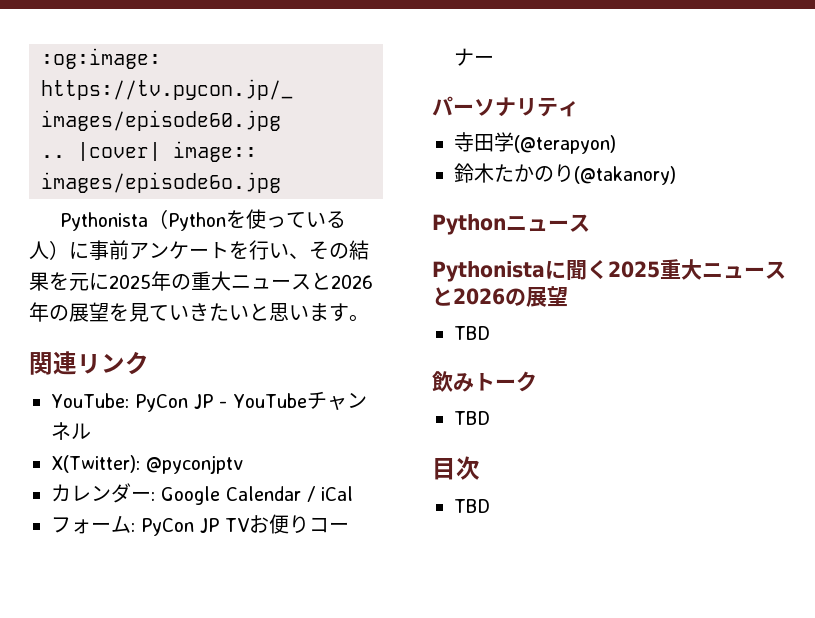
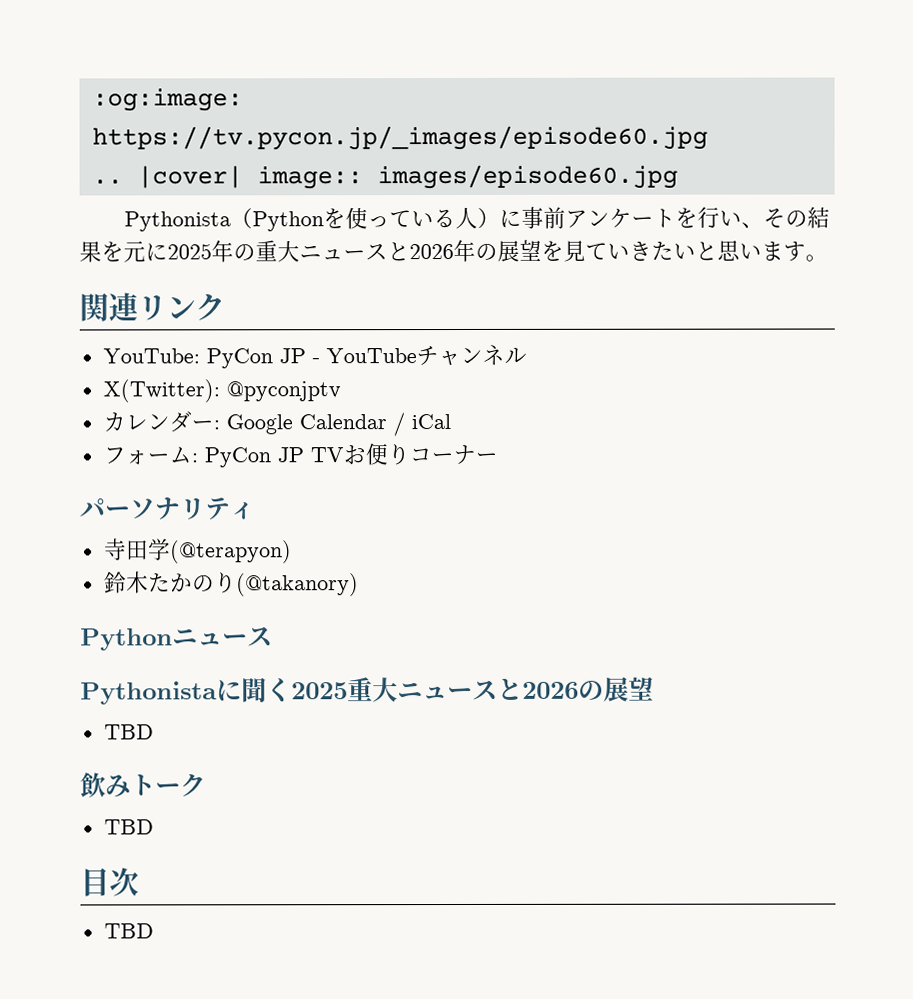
[41,172,281,193] images/episode6o.jpg -> [376,164,678,190] images/episode60.jpg

